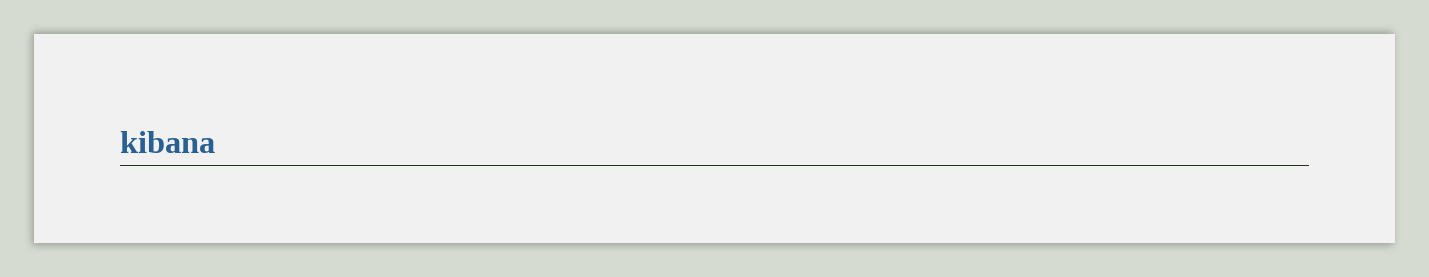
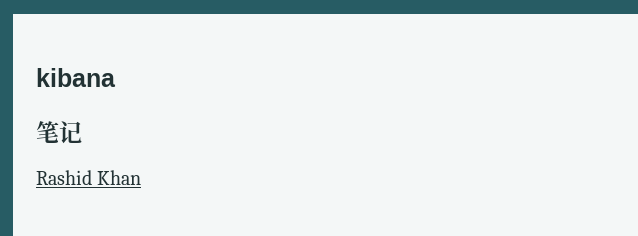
(215, 142) none -> [36,121,82,144] [36,170,142,185] // 笔记 // Rashid Khan

